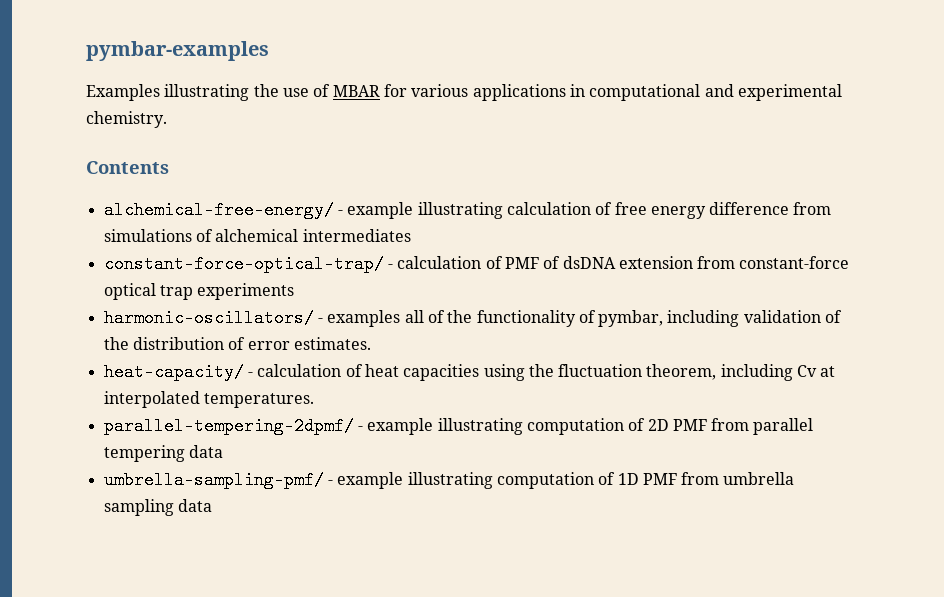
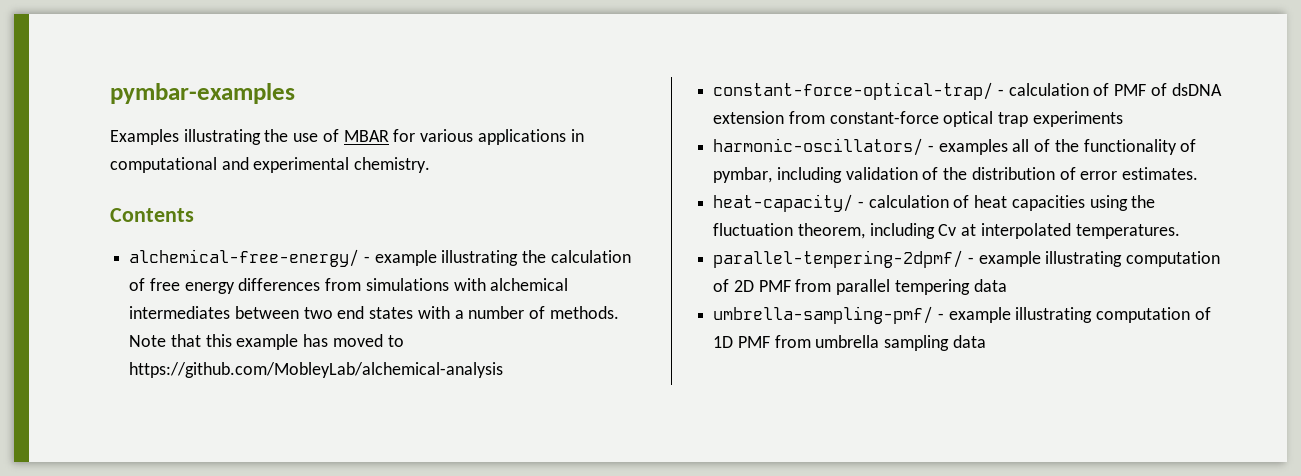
(503, 210) none -> [522,250,547,263] the
[709,202,790,215] difference -> [238,278,321,291] differences
[195,229,213,242] of -> [453,278,486,291] with
(411, 235) none -> [234,306,619,319] [129,334,404,350] [129,362,504,378] between two end states with a number of methods. Note that this example has moved to https://github.com/MobleyLab/alchemical-analysis

